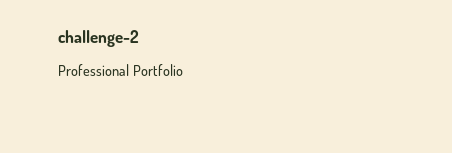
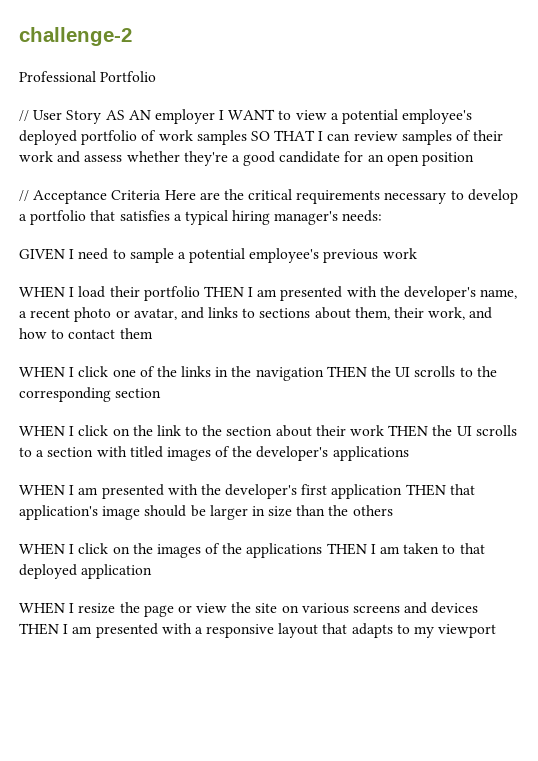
(183, 70) none -> [19,109,473,124] [19,130,504,145] [19,151,475,166] [19,189,518,204] [19,210,383,225] [19,248,417,263] [19,286,518,301] [19,307,493,322] [19,328,153,339] [19,366,497,381] [19,387,162,402] [19,425,517,437] [19,446,409,461] [19,484,475,499] [19,505,393,520] [19,543,485,558] [19,564,153,579] [19,602,479,617] [19,623,497,638] // // User Story AS AN employer I WANT to view a potential employee's deployed portfolio of work samples SO THAT I can review samples of their work and assess whether they're a good candidate for an open position // // Acceptance Criteria Here are the critical requirements necessary to develop a portfolio that satisfies a typical hiring manager's needs: // GIVEN I need to sample a potential employee's previous work // WHEN I load their portfolio THEN I am presented with the developer's name, a recent photo or avatar, and links to sections about them, their work, and how to contact them // WHEN I click one of the links in the navigation THEN the UI scrolls to the corresponding section // WHEN I click on the link to the section about their work THEN the UI scrolls to a section with titled images of the developer's applications // WHEN I am presented with the developer's first application THEN that application's image should be larger in size than the others // WHEN I click on the images of the applications THEN I am taken to that deployed application // WHEN I resize the page or view the site on various screens and devices THEN I am presented with a responsive layout that adapts to my viewport

